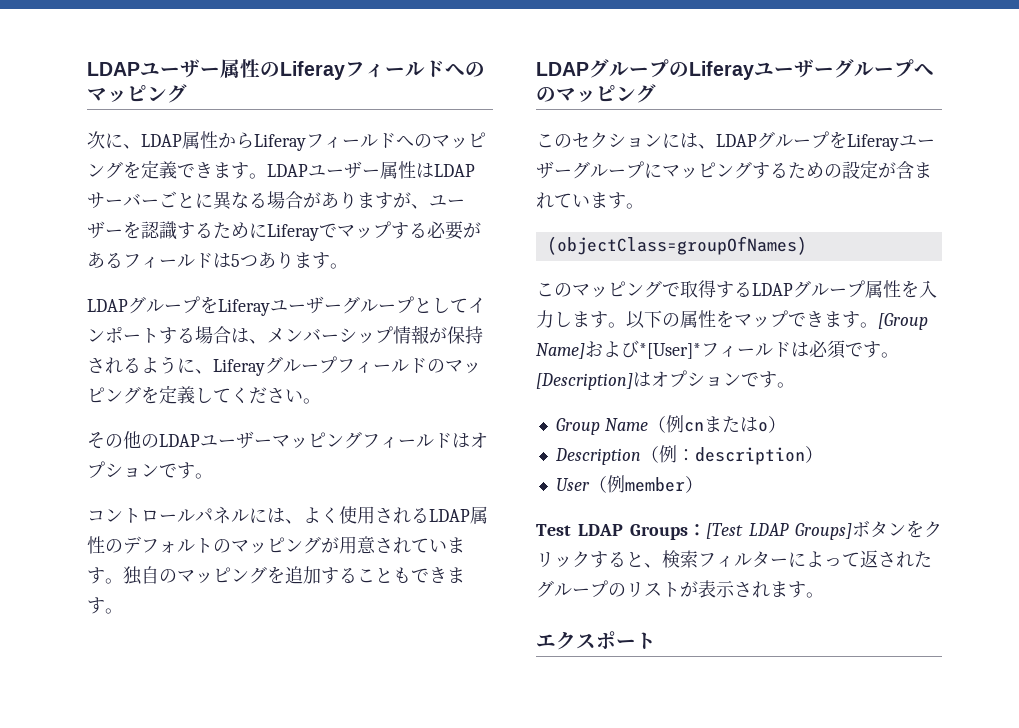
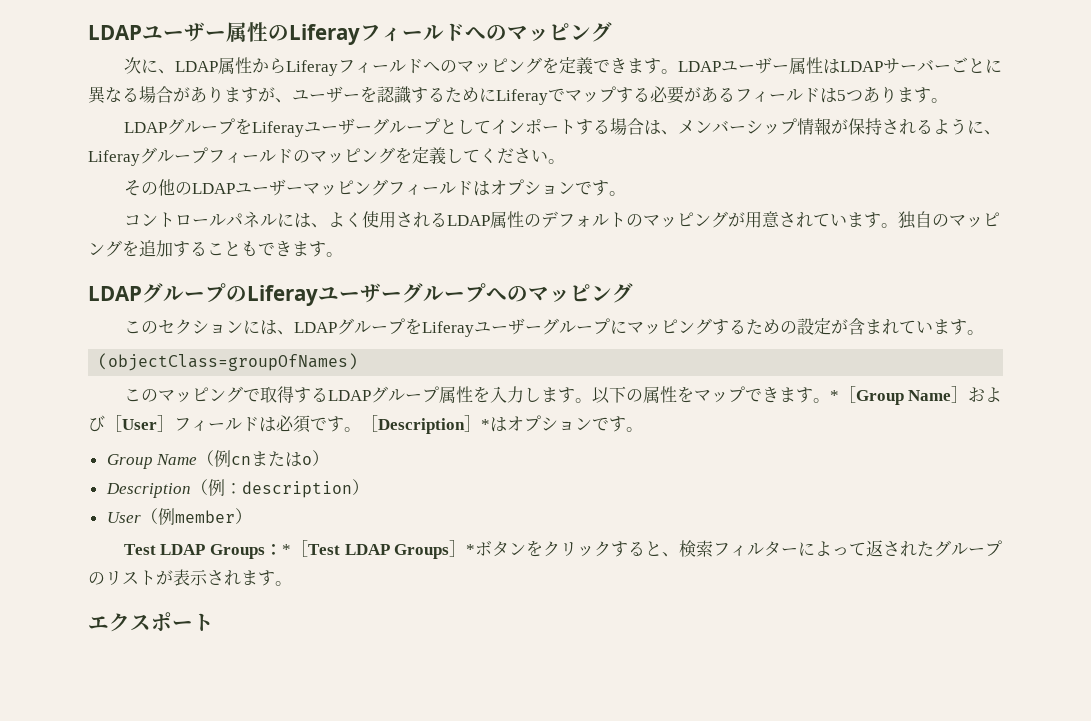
[878,313,928,330] [536,340,701,359] [Group Name]および*[User]* -> [829,386,1003,405] [88,415,174,432] *［Group Name］および［User］
[536,373,633,390] [Description] -> [361,415,490,434] ［Description］*
[706,523,852,540] [Test LDAP Groups] -> [282,540,476,559] *［Test LDAP Groups］*

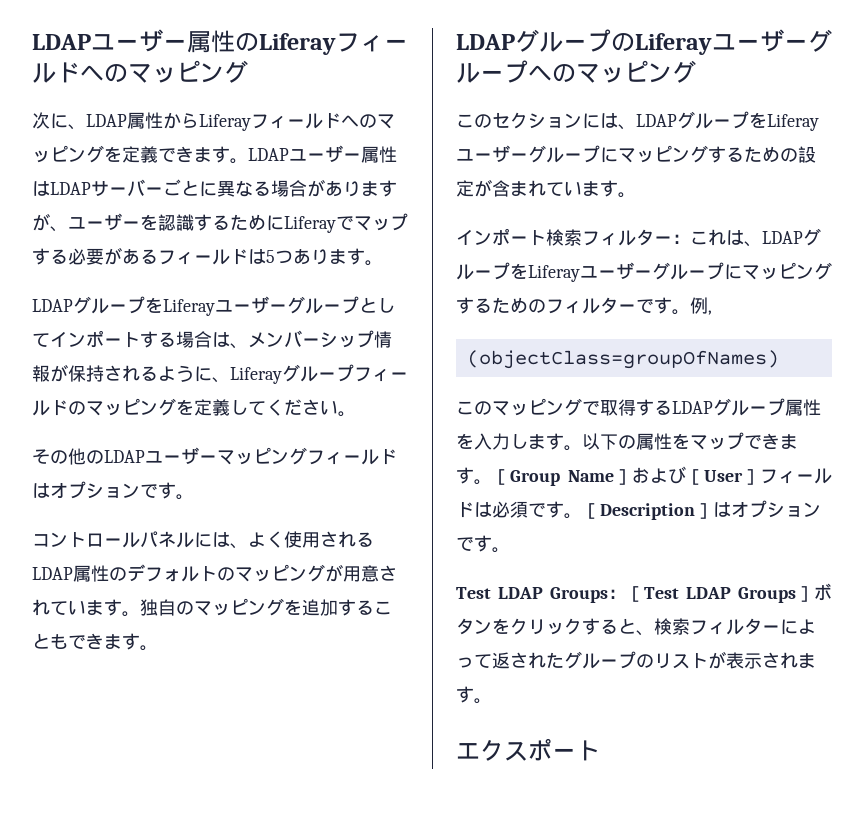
(984, 332) none -> [456,228,821,247] [456,262,832,282] [456,297,712,315] // インポート検索フィルター：これは、LDAPグループをLiferayユーザーグループにマッピングするためのフィルターです。例,
[829,390,839,401] * -> (492, 482) none
[481,415,643,432] [106,450,330,469] [105,479,369,498] [106,508,252,525] *はオプションです。 // Group Name（例cnまたはo） // Description（例：description） // User（例member） -> [713,500,821,518] [456,535,510,553] はオプションです。
[282,544,292,555] * -> (626, 594) none
[466,544,476,555] * -> (814, 594) none

